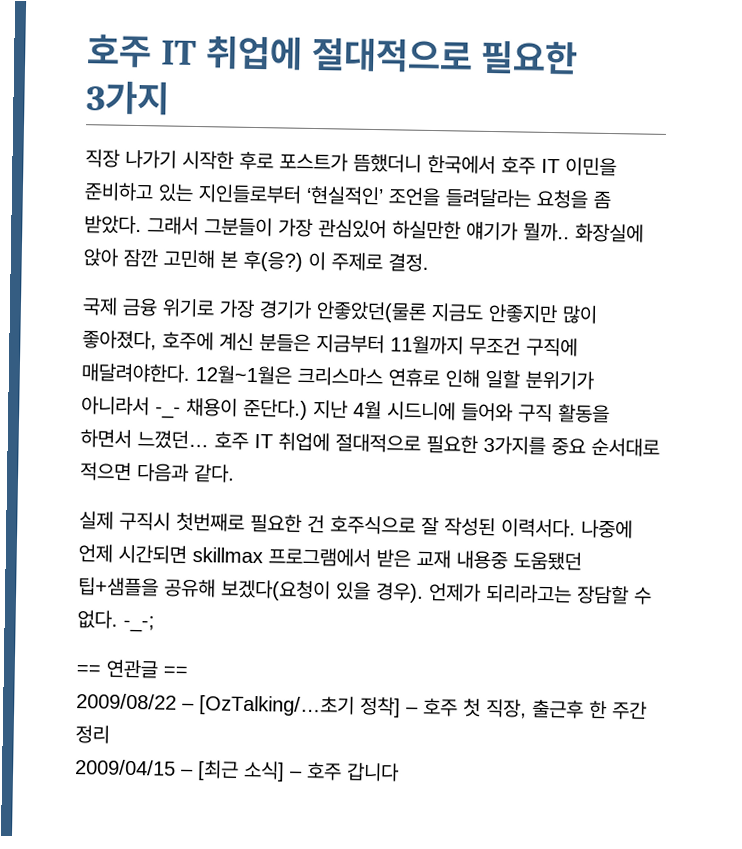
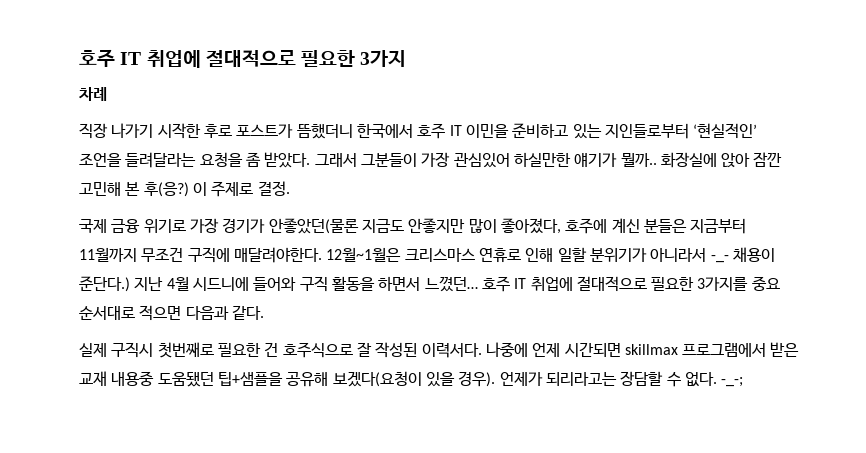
(170, 98) none -> [78,87,107,101] // 차례
[76,659,188,679] [76,693,647,720] [75,725,110,744] [75,759,400,782] // == 연관글 == // 2009/08/22 – [OzTalking/…초기 정착] – 호주 첫 직장, 출근후 한 주간 정리 // 2009/04/15 – [최근 소식] – 호주 갑니다 -> (744, 382) none

